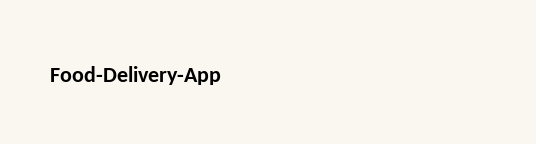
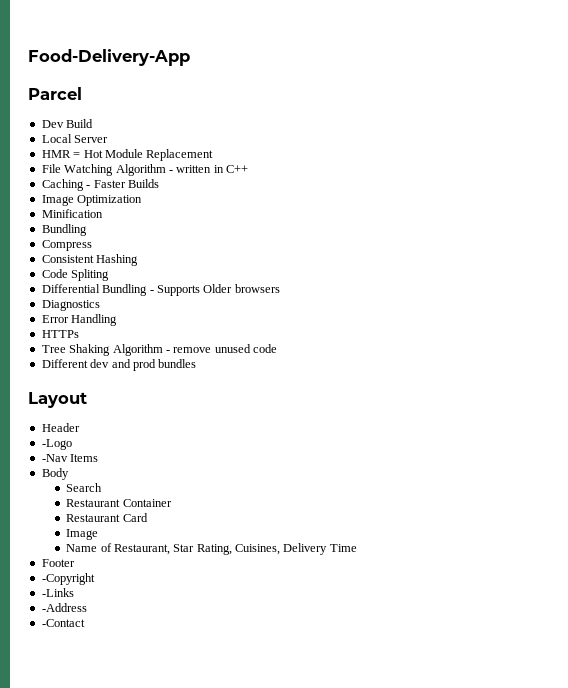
(221, 75) none -> [28,87,82,100] [41,119,94,128] [41,134,109,143] [41,149,214,161] [41,164,248,176] [41,179,159,191] [41,195,143,206] [41,209,103,218] [41,224,87,236] [41,240,92,251] [41,254,139,266] [41,269,110,281] [41,284,280,296] [41,300,100,311] [41,314,118,326] [41,330,79,338] [41,344,277,356] [41,359,197,371] [28,392,87,408] [41,423,80,432] [41,439,72,450] [41,454,99,462] [41,468,69,480] [66,483,103,492] [66,499,172,507] [66,513,148,522] [66,529,99,540] [66,543,357,555] [41,559,75,567] [41,573,95,585] [41,588,74,597] [41,603,87,612] [41,619,85,627] // Parcel // Dev Build // Local Server // HMR = Hot Module Replacement // File Watching Algorithm - written in C++ // Caching - Faster Builds // Image Optimization // Minification // Bundling // Compress // Consistent Hashing // Code Spliting // Differential Bundling - Supports Older browsers // Diagnostics // Error Handling // HTTPs // Tree Shaking Algorithm - remove unused code // Different dev and prod bundles // Layout // Header // -Logo // -Nav Items // Body // Search // Restaurant Container // Restaurant Card // Image // Name of Restaurant, Star Rating, Cuisines, Delivery Time // Footer // -Copyright // -Links // -Address // -Contact

